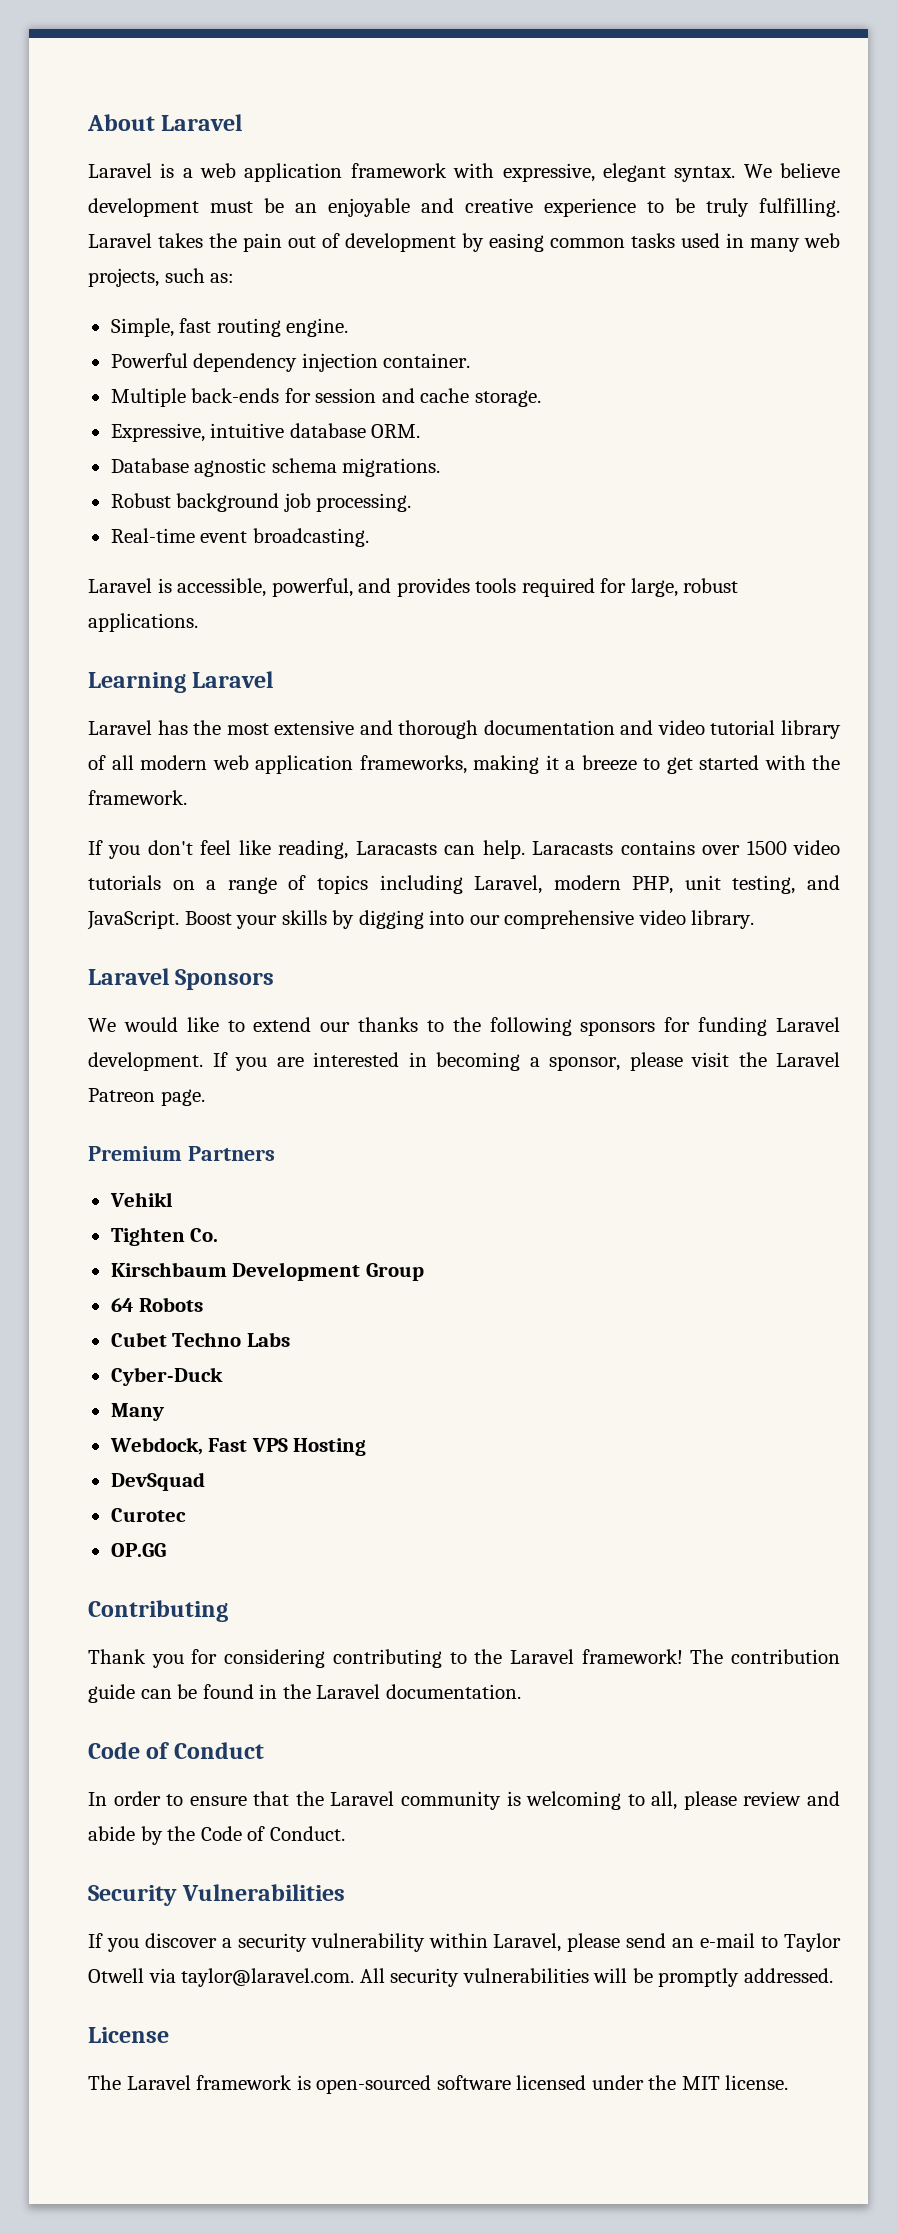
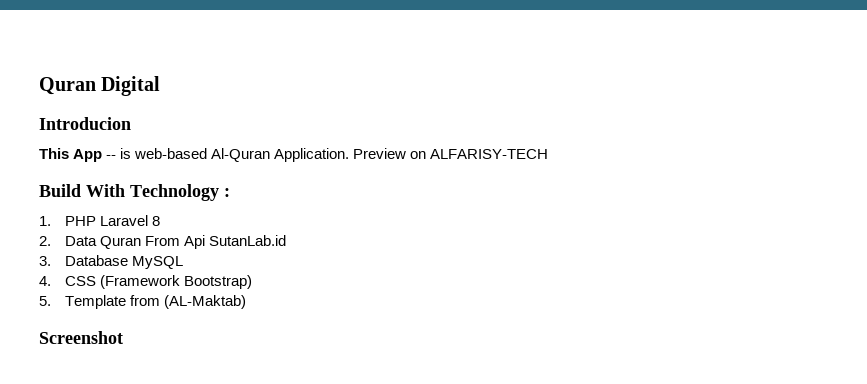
[87,114,243,131] [88,163,840,182] [88,198,840,217] [88,233,840,252] [88,268,235,287] [110,318,349,337] [110,353,471,372] [110,388,541,407] [110,423,421,442] [110,458,441,477] [110,493,412,512] [110,528,369,547] [88,578,739,597] [88,613,198,632] [88,671,274,693] [88,720,841,739] [88,755,840,774] [88,790,187,805] [88,840,840,859] [88,875,841,894] [87,910,755,930] [88,968,275,990] [88,1017,840,1036] [88,1052,840,1071] [88,1088,205,1106] [88,1146,275,1161] [109,1192,173,1207] [110,1227,219,1246] [110,1262,424,1281] [110,1297,204,1312] [110,1332,290,1347] [110,1367,223,1386] [110,1403,164,1421] [109,1437,367,1456] [110,1472,205,1491] [110,1508,186,1522] [110,1543,166,1557] [88,1600,228,1622] [88,1649,840,1668] [88,1684,521,1703] [88,1742,264,1759] [88,1791,840,1810] [88,1826,345,1845] [88,1884,346,1906] [88,1933,841,1952] [88,1968,833,1987] [88,2027,169,2043] [88,2075,789,2094] About Laravel // Laravel is a web application framework with expressive, elegant syntax. We believe development must be an enjoyable and creative experience to be truly fulfilling. Laravel takes the pain out of development by easing common tasks used in many web projects, such as: // Simple, fast routing engine. // Powerful dependency injection container. // Multiple back-ends for session and cache storage. // Expressive, intuitive database ORM. // Database agnostic schema migrations. // Robust background job processing. // Real-time event broadcasting. // Laravel is accessible, powerful, and provides tools required for large, robust applications. // Learning Laravel // Laravel has the most extensive and thorough documentation and video tutorial library of all modern web application frameworks, making it a breeze to get started with the framework. // If you don't feel like reading, Laracasts can help. Laracasts contains over 1500 video tutorials on a range of topics including Laravel, modern PHP, unit testing, and JavaScript. Boost your skills by digging into our comprehensive video library. // Laravel Sponsors // We would like to extend our thanks to the following sponsors for funding Laravel development. If you are interested in becoming a sponsor, please visit the Laravel Patreon page. // Premium Partners // Vehikl // Tighten Co. // Kirschbaum Development Group // 64 Robots // Cubet Techno Labs // Cyber-Duck // Many // Webdock, Fast VPS Hosting // DevSquad // Curotec // OP.GG // Contributing // Thank you for considering contributing to the Laravel framework! The contribution guide can be found in the Laravel documentation. // Code of Conduct // In order to ensure that the Laravel community is welcoming to all, please review and abide by the Code of Conduct. // Security Vulnerabilities // If you discover a security vulnerability within Laravel, please send an e-mail to Taylor Otwell via taylor@laravel.com. All security vulnerabilities will be promptly addressed. // License // The Laravel framework is open-sourced software licensed under the MIT license. -> [39,76,161,96] [39,117,131,130] [39,148,549,162] [39,184,230,201] [39,215,160,226] [39,235,286,249] [39,255,183,269] [39,275,252,289] [39,295,246,309] [39,331,123,344] Quran Digital // Introducion // This App -- is web-based Al-Quran Application. Preview on ALFARISY-TECH // Build With Technology : // 1. PHP Laravel 8 // 2. Data Quran From Api SutanLab.id // 3. Database MySQL // 4. CSS (Framework Bootstrap) // 5. Template from (AL-Maktab) // Screenshot

